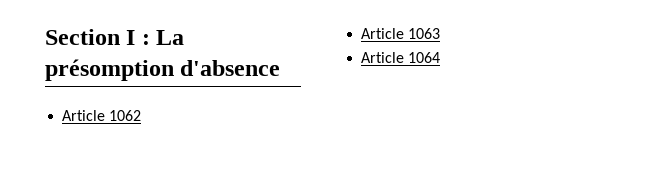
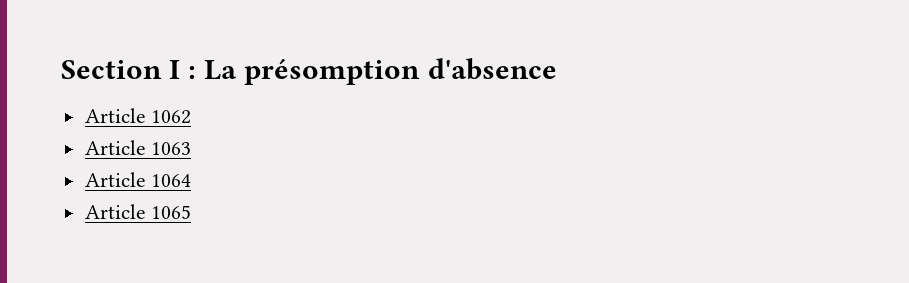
(441, 57) none -> [84,204,192,219] // Article 1065

